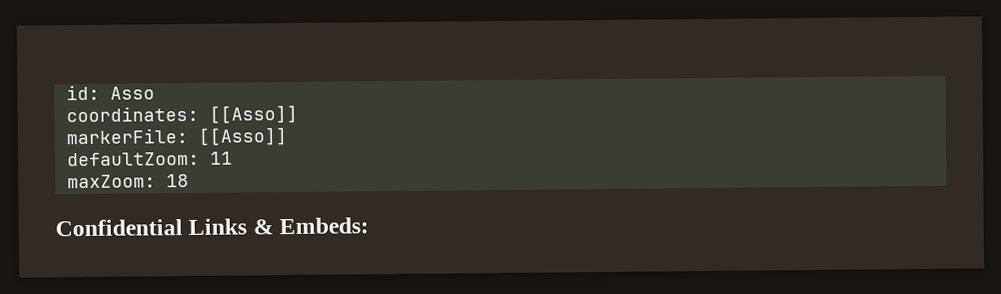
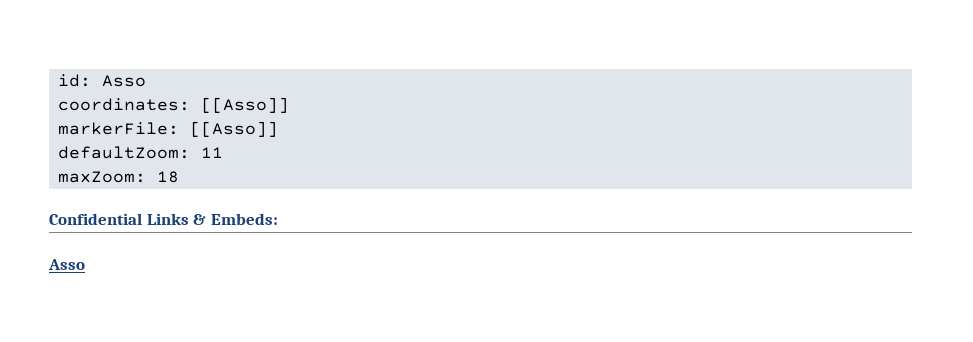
(370, 226) none -> [48,259,85,270] // Asso

